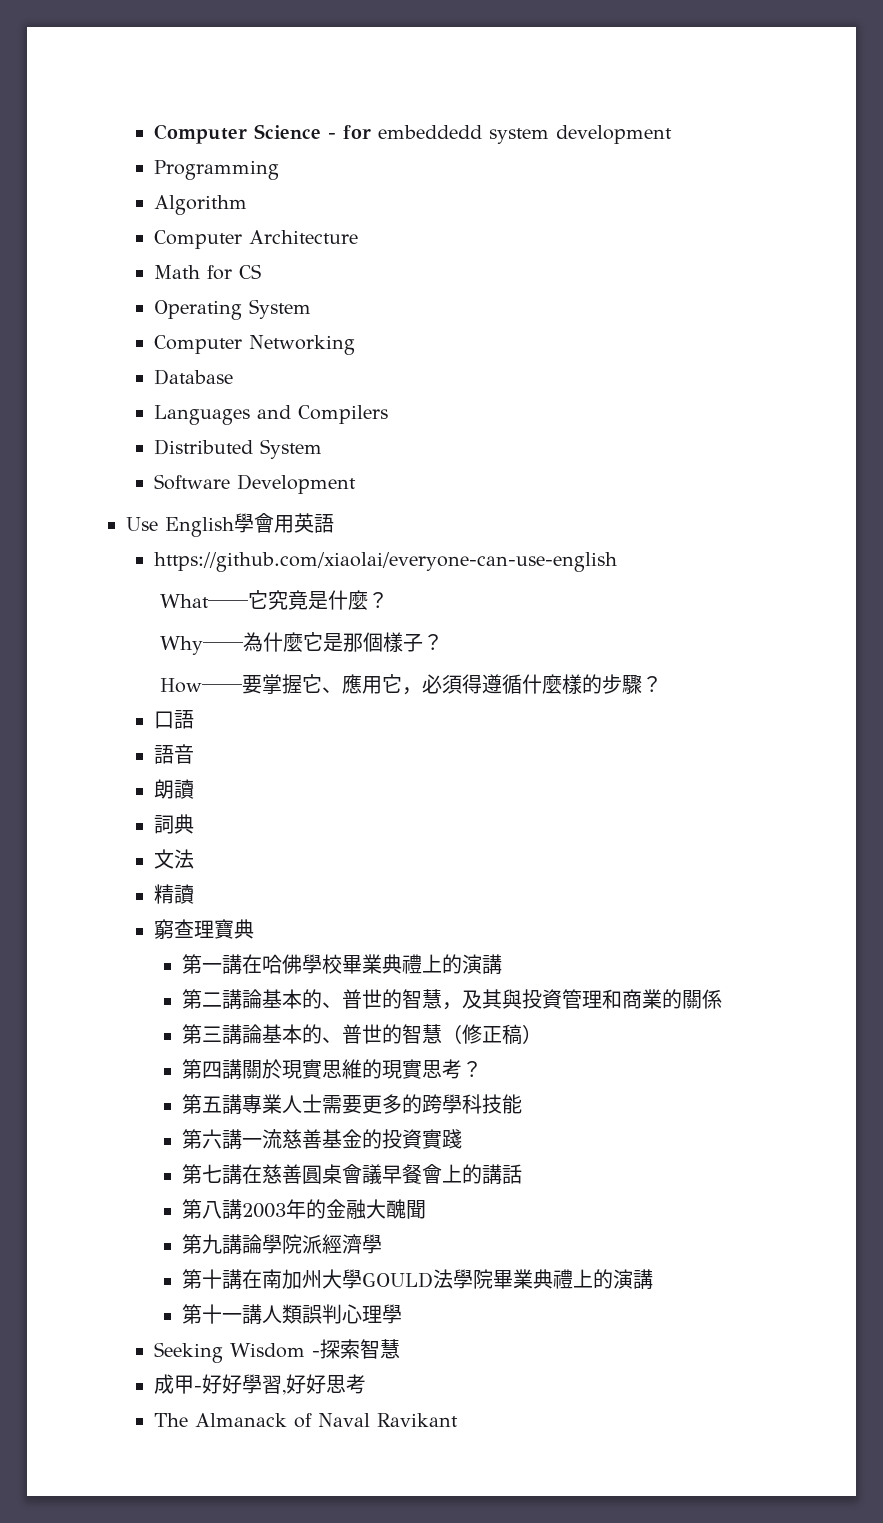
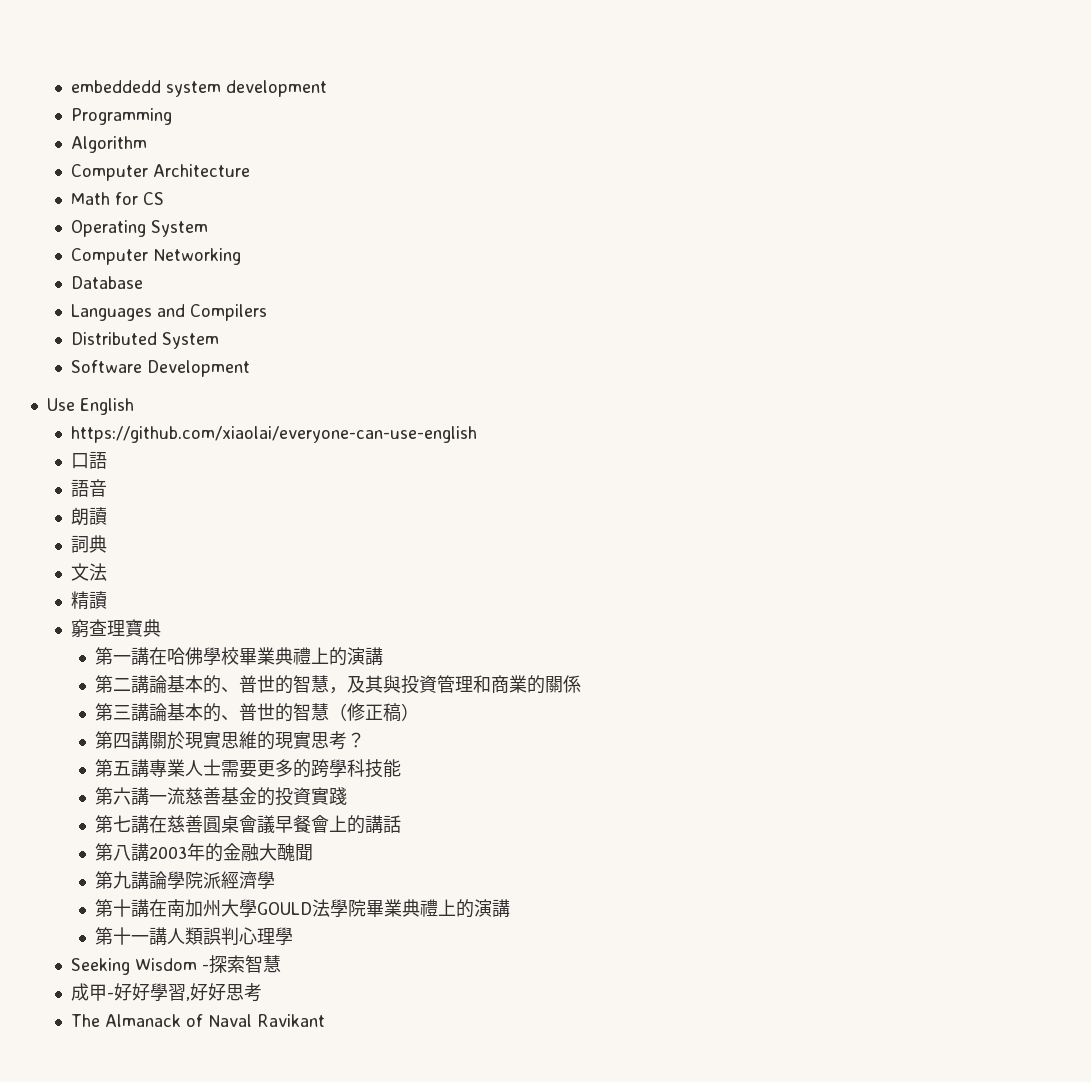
[154,124,372,144] Computer Science - for -> (71, 86) none
[234,513,334,533] 學會用英語 -> (134, 406) none
[160,590,389,610] [160,632,444,655] [160,674,663,695] // What──它究竟是什麼？ // Why──為什麼它是那個樣子？ // How──要掌握它、應用它，必須得遵循什麼樣的步驟？ -> (478, 434) none

